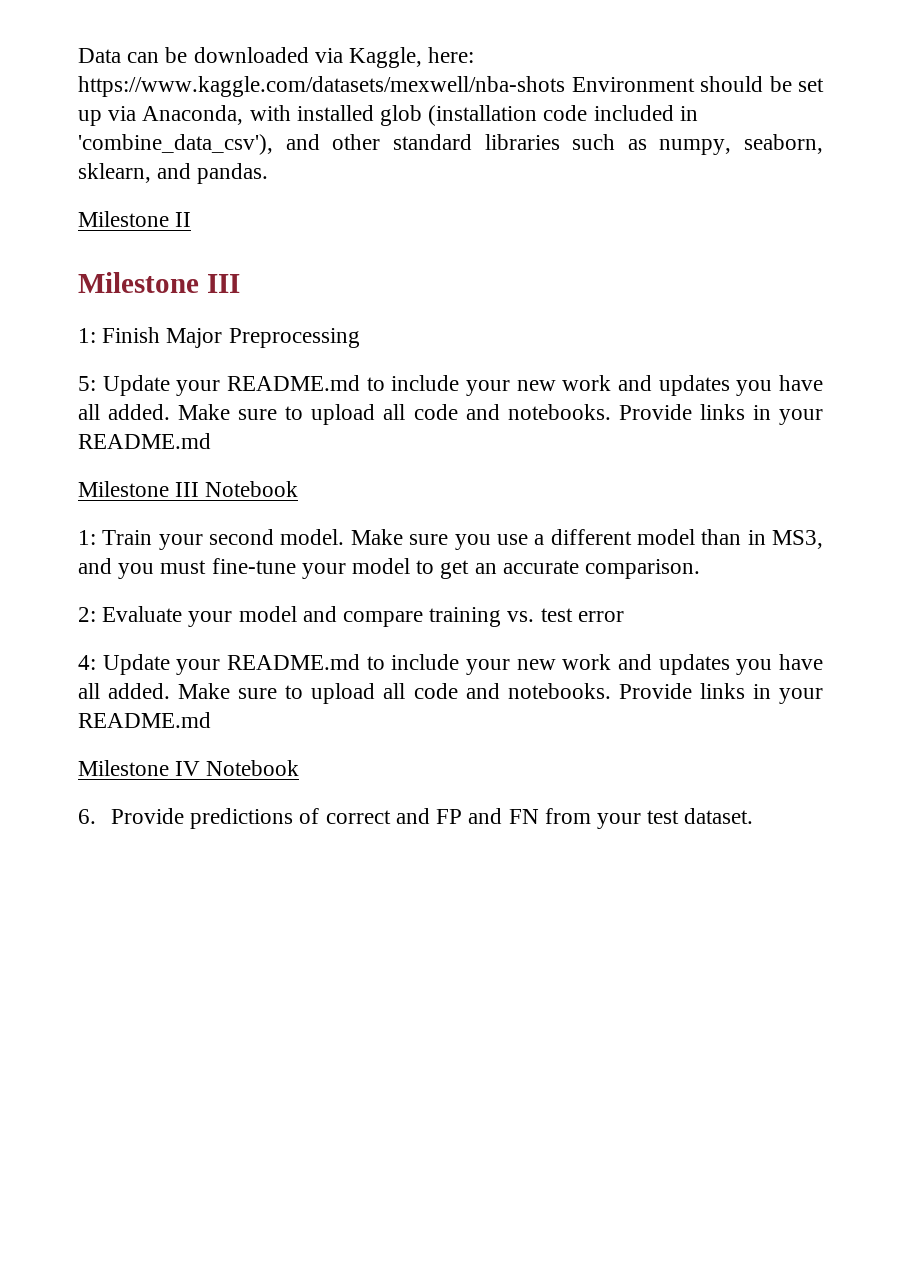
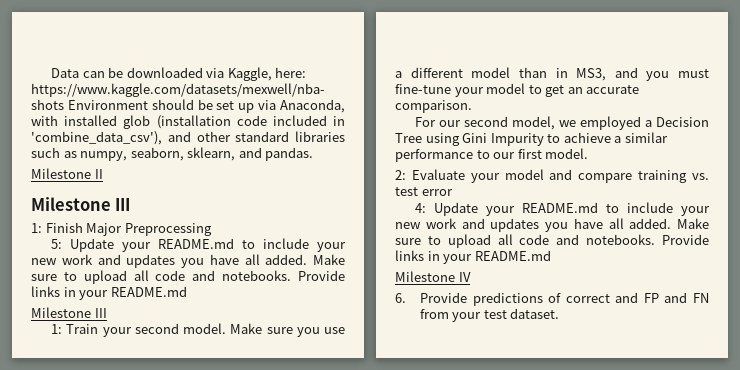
[205,481,299,497] Notebook -> (107, 313) none
(701, 569) none -> [415,116,709,130] [395,132,668,146] [395,148,589,162] // For our second model, we employed a Decision Tree using Gini Impurity to achieve a similar performance to our first model.
[206,760,300,776] Notebook -> (471, 277) none

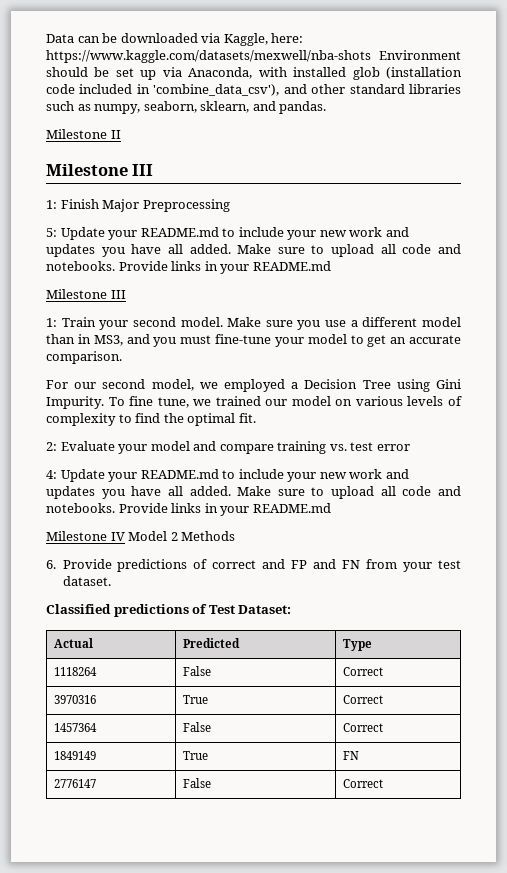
[490,132,668,146] [395,148,589,162] Impurity to achieve a similar performance to our first model. -> [46,396,462,409] [46,413,256,426] Impurity. To fine tune, we trained our model on various levels of complexity to find the optimal fit.
(471, 277) none -> [128,531,236,541] Model 2 Methods
(560, 313) none -> [46,604,292,617] [53,638,93,648] [182,638,240,648] [342,639,372,651] [53,667,97,676] [182,666,211,676] [342,667,383,676] [53,695,96,704] [182,695,208,704] [342,695,383,704] [53,723,97,732] [182,722,211,732] [342,723,383,732] [53,751,96,760] [182,751,208,760] [342,751,359,760] [53,779,96,788] [182,778,211,788] [342,779,383,788] // Classified predictions of Test Dataset: // Actual | Predicted | Type // 1118264 | False | Correct // 3970316 | True | Correct // 1457364 | False | Correct // 1849149 | True | FN // 2776147 | False | Correct

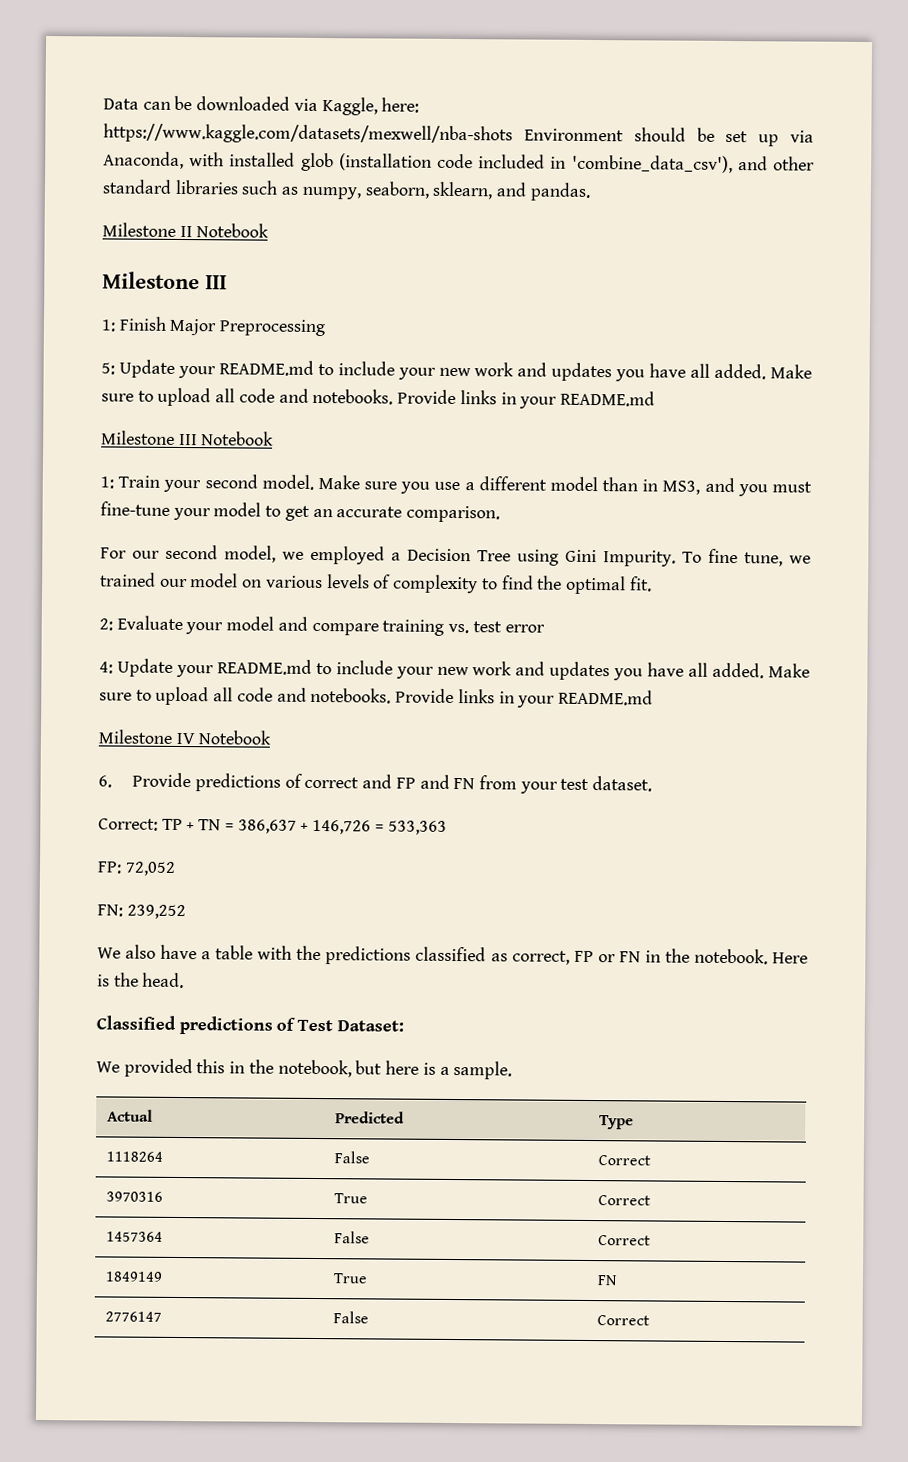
(121, 134) none -> [196,223,270,238] Notebook
(126, 294) none -> [201,431,275,446] Notebook
[128,531,236,541] Model 2 Methods -> [198,730,272,745] Notebook
(111, 581) none -> [98,818,447,835] [97,861,176,876] [97,904,186,920] [97,944,808,965] [97,972,185,989] // Correct: TP + TN = 386,637 + 146,726 = 533,363 // FP: 72,052 // FN: 239,252 // We also have a table with the predictions classified as correct, FP or FN in the notebook. Here is the head.
(292, 609) none -> [96,1058,513,1080] // We provided this in the notebook, but here is a sample.

